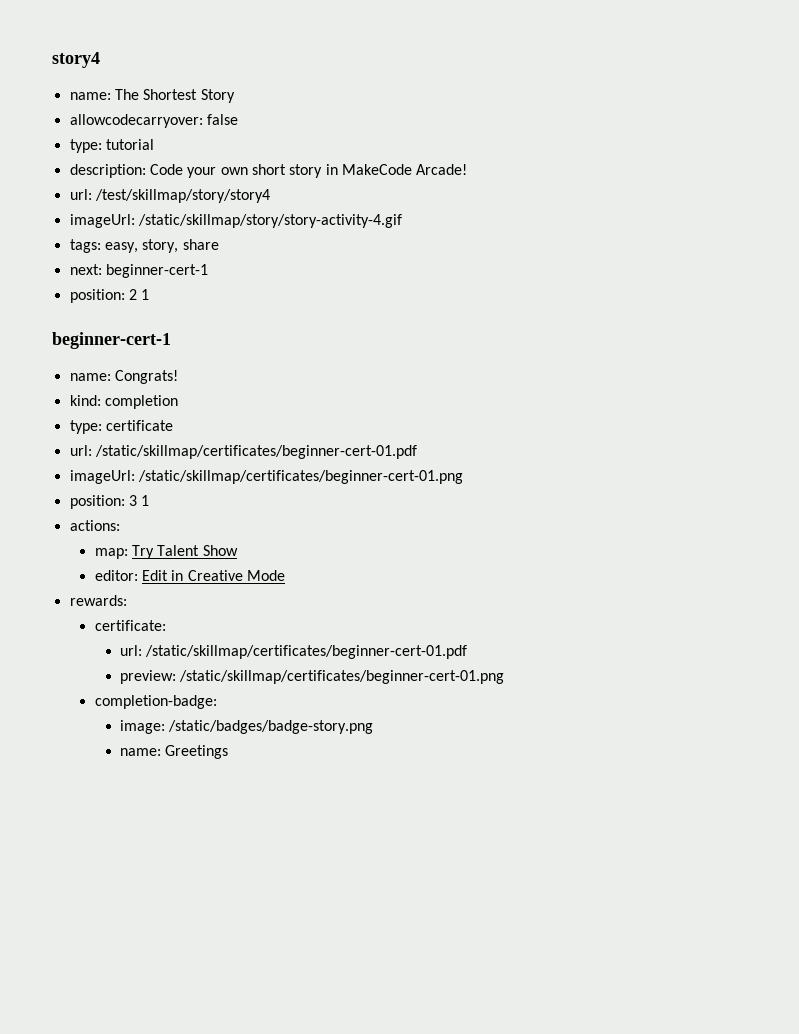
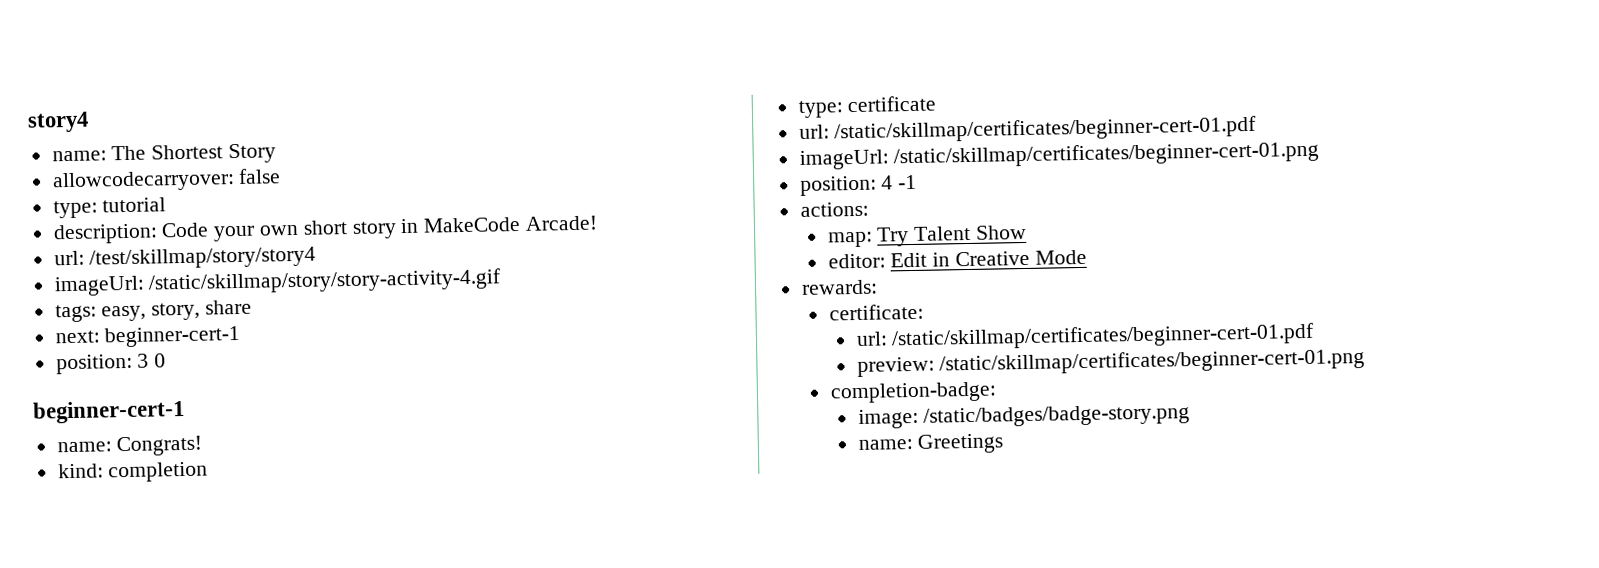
[128,289,150,300] 2 1 -> [137,353,167,368] 3 0
[128,495,150,506] 3 1 -> [881,174,918,190] 4 -1

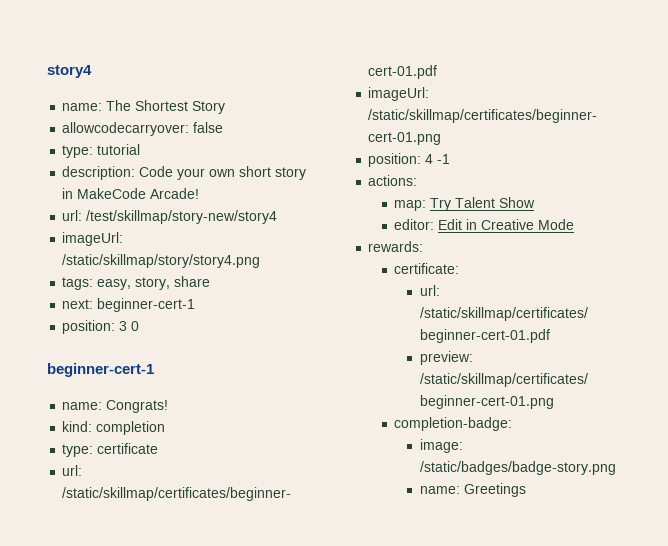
[89,246,317,270] [53,268,503,297] /test/skillmap/story/story4 // imageUrl: /static/skillmap/story/story-activity-4.gif -> [86,210,278,224] [62,232,124,246] [62,254,261,268] /test/skillmap/story-new/story4 // imageUrl: /static/skillmap/story/story4.png

